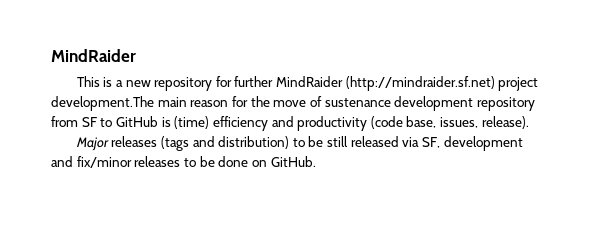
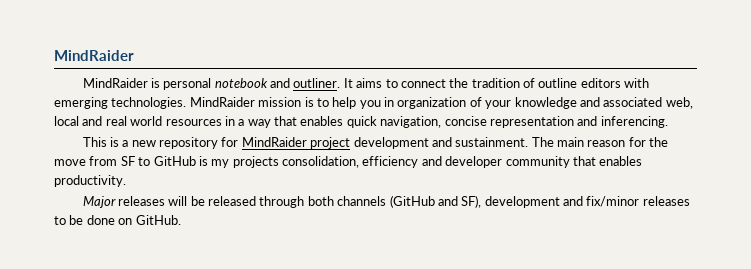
[51,49,136,62] MindRaider -> [54,50,134,61] [82,78,650,90] [54,97,693,109] [54,116,668,128] MindRaider // MindRaider is personal notebook and outliner. It aims to connect the tradition of outline editors with emerging technologies. MindRaider mission is to help you in organization of your knowledge and associated web, local and real world resources in a way that enables quick navigation, concise representation and inferencing.
[234,76,539,91] [51,96,154,111] further MindRaider (http://mindraider.sf.net) project development.The -> [241,137,554,149] MindRaider project development and sustainment. The
[309,96,535,111] of sustenance development repository -> (86, 162) none
[174,116,529,131] [75,136,441,151] (time) efficiency and productivity (code base, issues, release). // Major releases (tags and distribution) to be still released via SF, -> [211,156,643,168] [54,175,126,187] [82,195,482,208] my projects consolidation, efficiency and developer community that enables productivity. // Major releases will be released through both channels (GitHub and SF),

